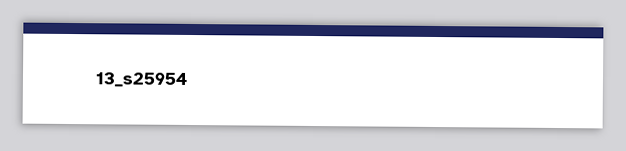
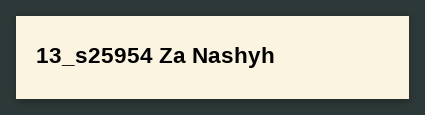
(188, 79) none -> [159,47,276,68] Za Nashyh

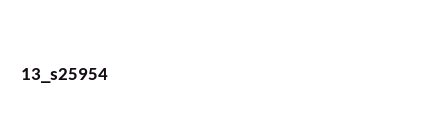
[159,47,276,68] Za Nashyh -> (108, 75) none

